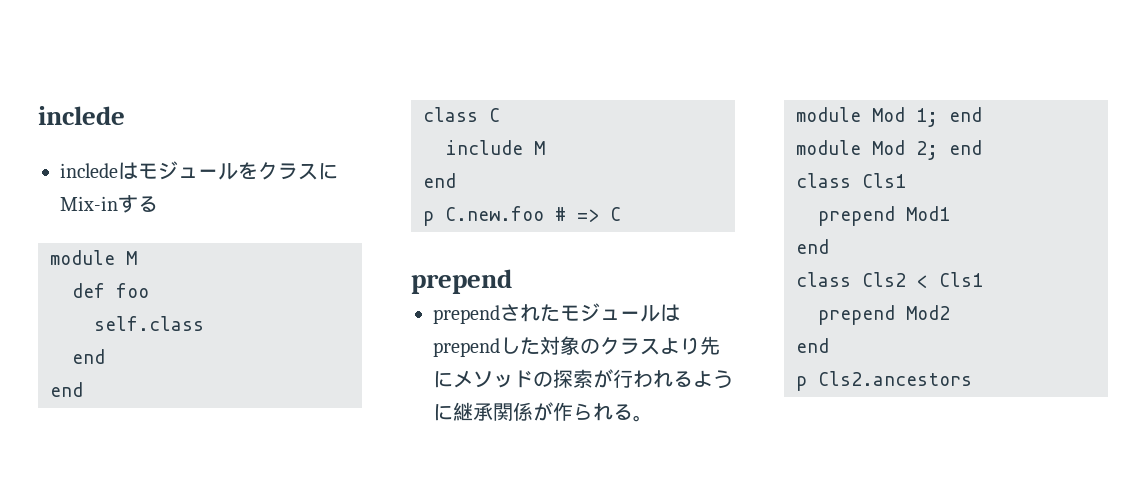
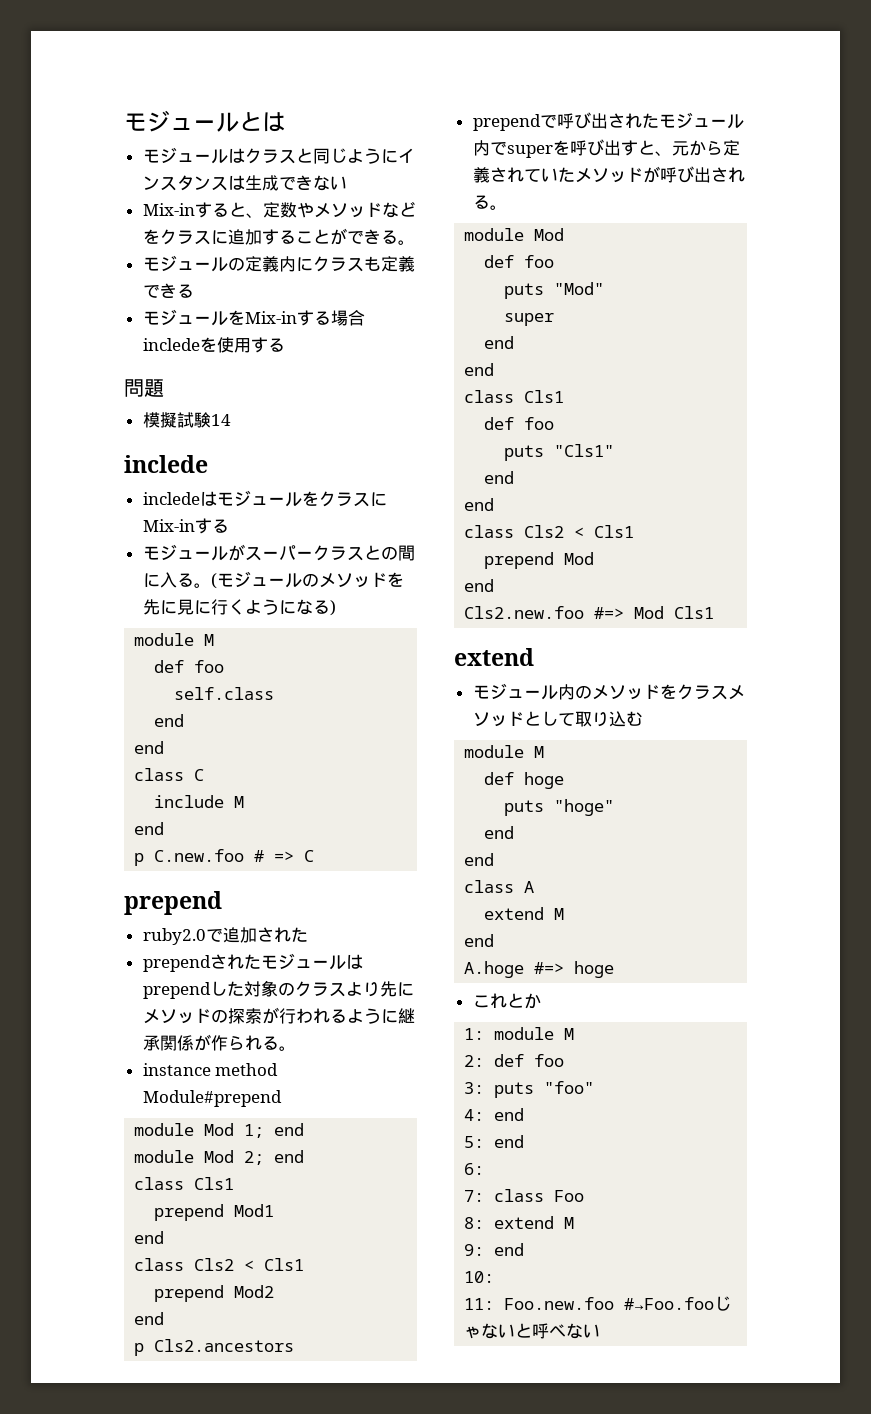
(38, 115) none -> [124,110,285,132] [142,147,415,164] [142,175,347,191] [142,201,416,218] [142,228,415,245] [142,255,415,272] [142,283,194,298] [142,309,365,326] [142,337,285,353] [124,379,164,397] [142,412,231,428] モジュールとは // モジュールはクラスと同じようにインスタンスは生成できない // Mix-inすると、定数やメソッドなどをクラスに追加することができる。 // モジュールの定義内にクラスも定義できる // モジュールをMix-inする場合incledeを使用する // 問題 // 模擬試験14 //
(158, 204) none -> [142,544,415,561] [142,571,404,589] [142,599,336,616] // モジュールがスーパークラスとの間に入る。(モジュールのメソッドを先に見に行くようになる)
(512, 281) none -> [142,927,308,945] // ruby2.0で追加された
(653, 418) none -> [142,1063,279,1076] [142,1090,282,1107] // instance method Module#prepend
(972, 378) none -> [472,112,744,131] [472,139,740,158] [472,166,745,183] [472,195,507,210] [464,228,565,241] [484,255,555,268] [504,282,605,299] [504,313,555,326] [484,336,515,349] [464,363,495,376] [464,390,565,403] [484,417,555,430] [504,444,615,461] [484,471,515,484] [464,498,495,511] [464,525,635,538] [484,552,595,569] [464,579,495,592] [464,606,715,619] [454,648,534,666] [472,683,745,700] [472,711,643,727] [464,745,545,758] [484,772,565,789] [504,799,615,816] [484,826,515,839] [464,853,495,866] [464,880,535,893] [484,907,565,920] [464,934,495,947] [464,961,615,978] [472,993,541,1009] [464,1027,575,1040] [464,1054,565,1067] [464,1081,595,1098] [464,1108,525,1121] [464,1135,525,1148] [464,1163,485,1175] [464,1189,585,1202] [464,1216,575,1229] [464,1243,525,1256] [464,1271,495,1283] [464,1296,732,1311] [464,1323,601,1339] // prependで呼び出されたモジュール内でsuperを呼び出すと、元から定義されていたメソッドが呼び出される。 // module Mod // def foo // puts "Mod" // super // end // end // class Cls1 // def foo // puts "Cls1" // end // end // class Cls2 < Cls1 // prepend Mod // end // Cls2.new.foo #=> Mod Cls1 // extend // モジュール内のメソッドをクラスメソッドとして取り込む // module M // def hoge // puts "hoge" // end // end // class A // extend M // end // A.hoge #=> hoge // これとか // 1: module M // 2: def foo // 3: puts "foo" // 4: end // 5: end // 6: // 7: class Foo // 8: extend M // 9: end // 10: // 11: Foo.new.foo #→Foo.fooじゃないと呼べない

